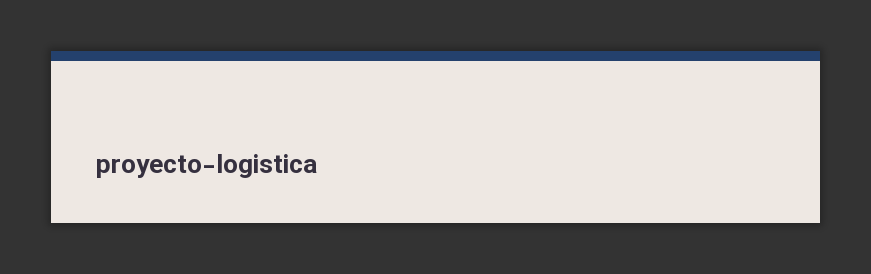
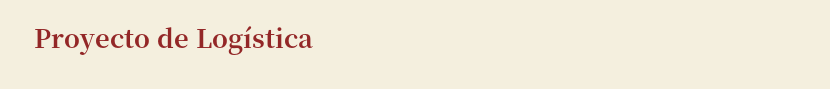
[96,154,317,178] proyecto-logistica -> [34,26,313,55] Proyecto de Logística

